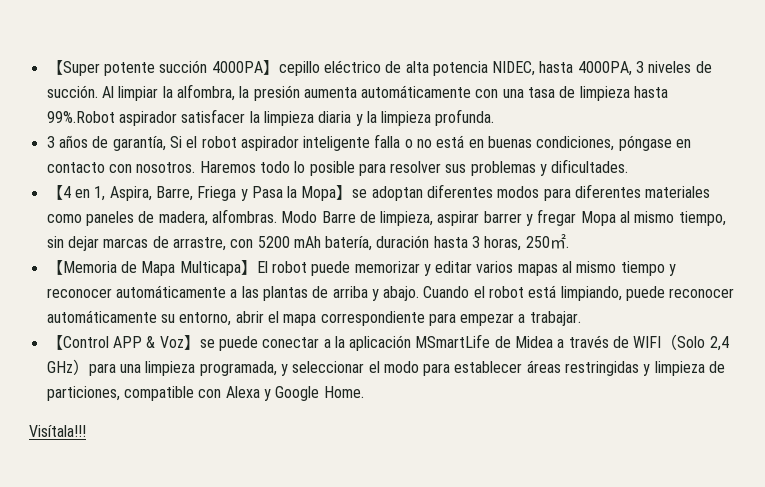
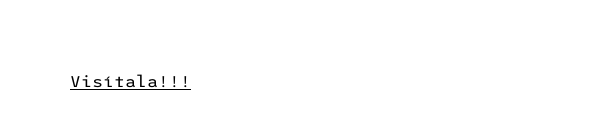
[46,60,712,76] [46,84,669,101] [46,109,495,126] [46,134,692,151] [46,159,629,176] [46,184,711,201] [46,209,726,226] [46,234,569,251] [46,260,677,276] [46,285,735,301] [46,310,581,326] [46,334,729,351] [46,359,726,376] [46,386,364,401] 【Super potente succión 4000PA】cepillo eléctrico de alta potencia NIDEC, hasta 4000PA, 3 niveles de succión. Al limpiar la alfombra, la presión aumenta automáticamente con una tasa de limpieza hasta 99%.Robot aspirador satisfacer la limpieza diaria y la limpieza profunda. // 3 años de garantía, Si el robot aspirador inteligente falla o no está en buenas condiciones, póngase en contacto con nosotros. Haremos todo lo posible para resolver sus problemas y dificultades. // 【4 en 1, Aspira, Barre, Friega y Pasa la Mopa】se adoptan diferentes modos para diferentes materiales como paneles de madera, alfombras. Modo Barre de limpieza, aspirar barrer y fregar Mopa al mismo tiempo, sin dejar marcas de arrastre, con 5200 mAh batería, duración hasta 3 horas, 250㎡. // 【Memoria de Mapa Multicapa】El robot puede memorizar y editar varios mapas al mismo tiempo y reconocer automáticamente a las plantas de arriba y abajo. Cuando el robot está limpiando, puede reconocer automáticamente su entorno, abrir el mapa correspondiente para empezar a trabajar. // 【Control APP & Voz】se puede conectar a la aplicación MSmartLife de Midea a través de WIFI（Solo 2,4 GHz）para una limpieza programada, y seleccionar el modo para establecer áreas restringidas y limpieza de particiones, compatible con Alexa y Google Home. // -> (70, 81) none

